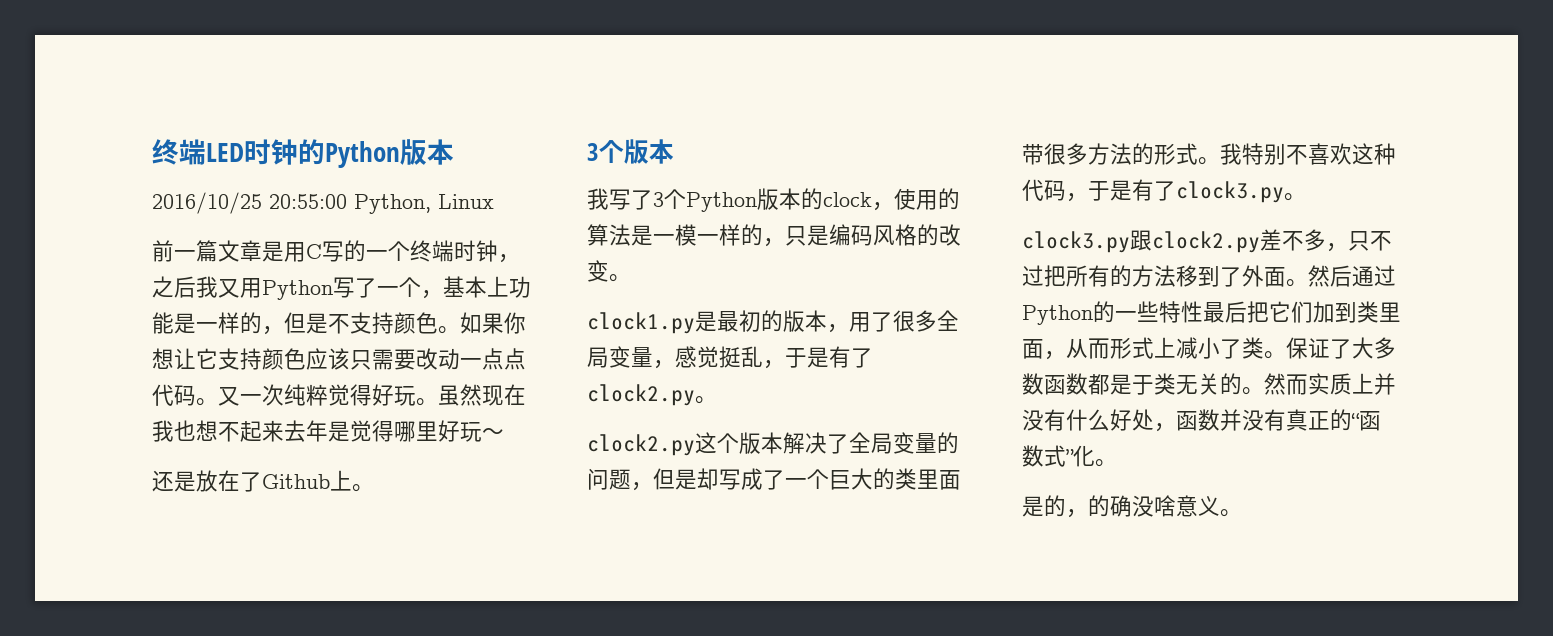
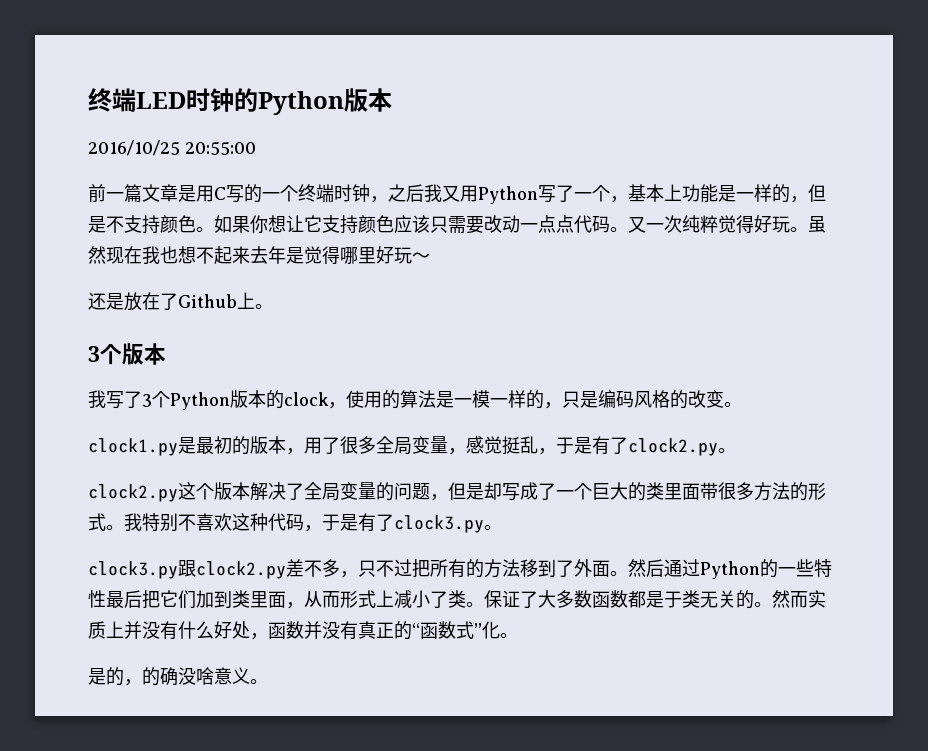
[354,194,494,214] Python, Linux -> (256, 148) none

